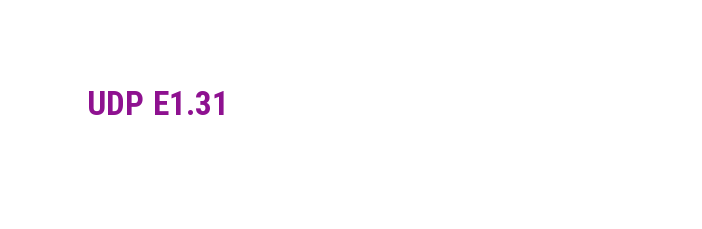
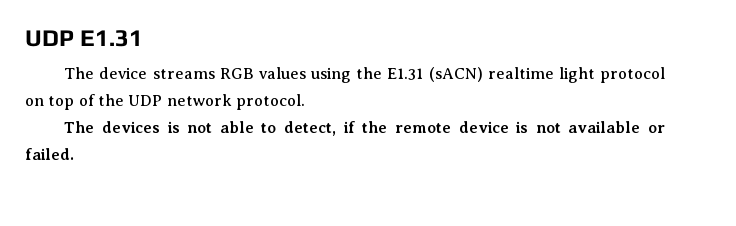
(229, 103) none -> [64,67,665,83] [25,94,305,110] [64,121,665,136] [25,148,74,160] // The device streams RGB values using the E1.31 (sACN) realtime light protocol on top of the UDP network protocol. // The devices is not able to detect, if the remote device is not available or failed.

